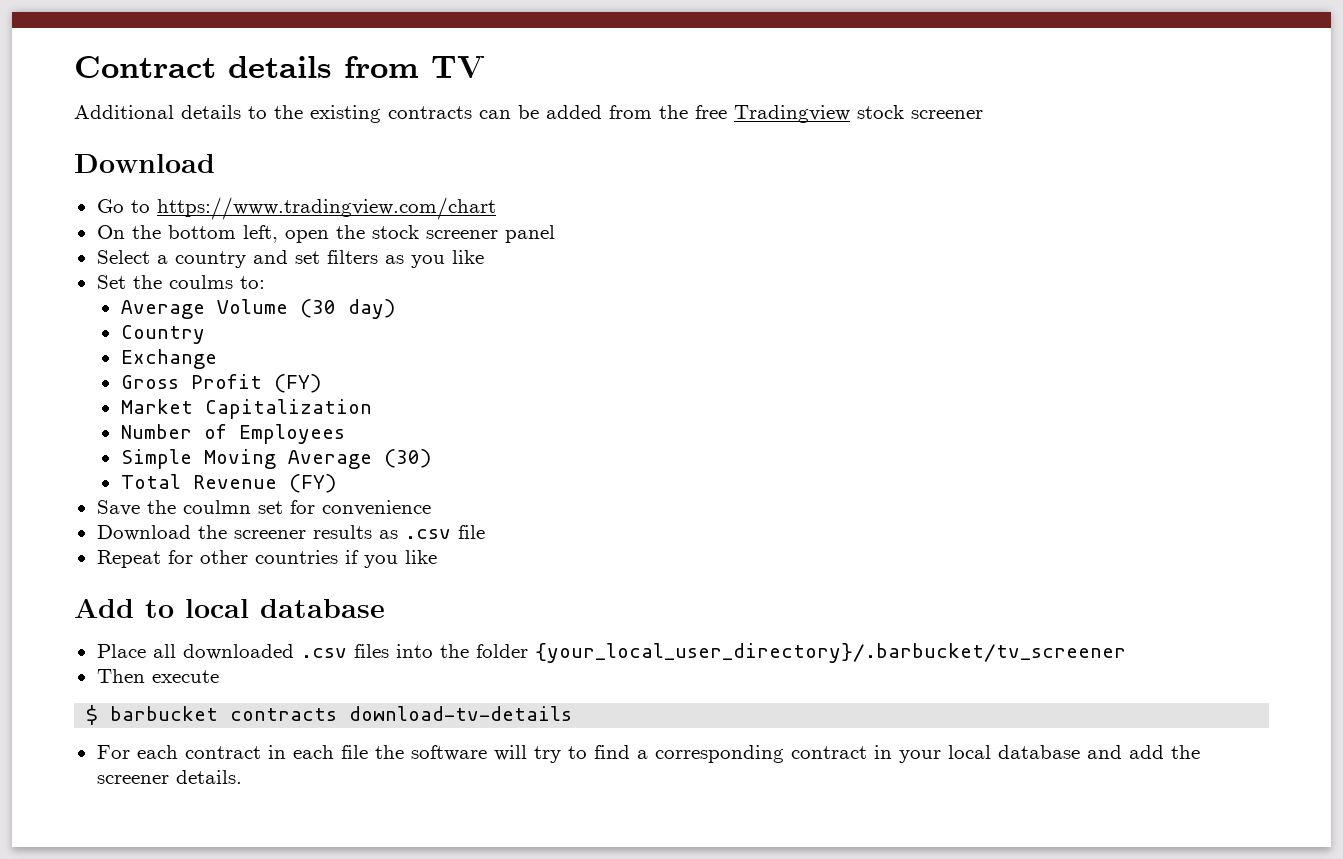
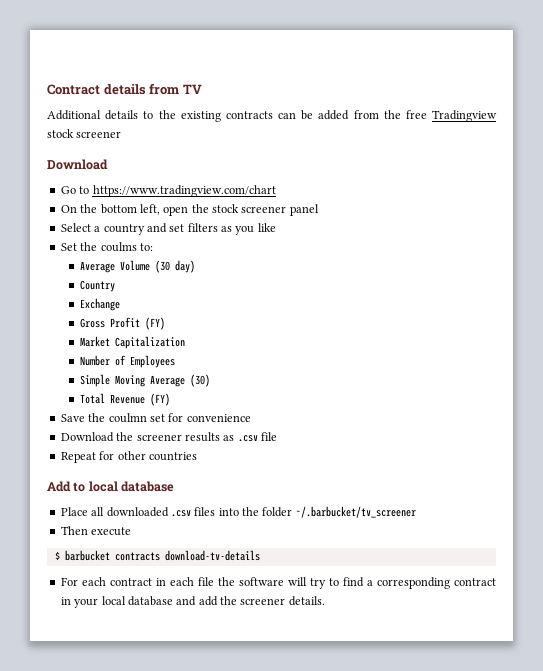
[344,550,437,568] if you like -> (197, 456) none
[534,643,1126,663] {your_local_user_directory}/.barbucket/tv_screener -> [295,506,416,518] ~/.barbucket/tv_screener

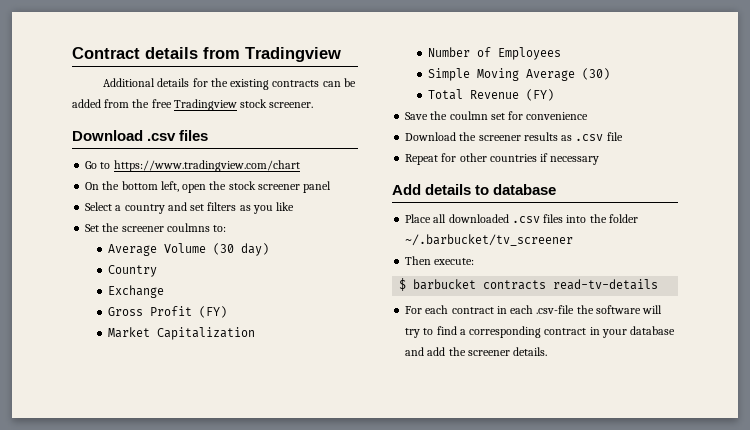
[182,84,202,94] TV -> [245,47,341,62] Tradingview
[143,111,154,119] to -> [192,78,208,87] for
[76,131,122,138] [47,159,108,170] screener // Download -> [269,102,314,108] [72,130,209,141] screener. // Download .csv files
[100,242,137,252] coulms -> [121,223,210,232] screener coulmns
(197, 456) none -> [540,153,600,165] if necessary
[73,481,118,492] to local -> [425,184,490,195] details to
[91,527,132,536] execute -> [434,258,475,265] execute:
[164,550,260,561] download-tv-details -> [553,279,659,290] read-tv-details
[197,577,214,586] file -> [536,305,575,314] .csv-file
[101,596,126,605] local -> (627, 333) none

